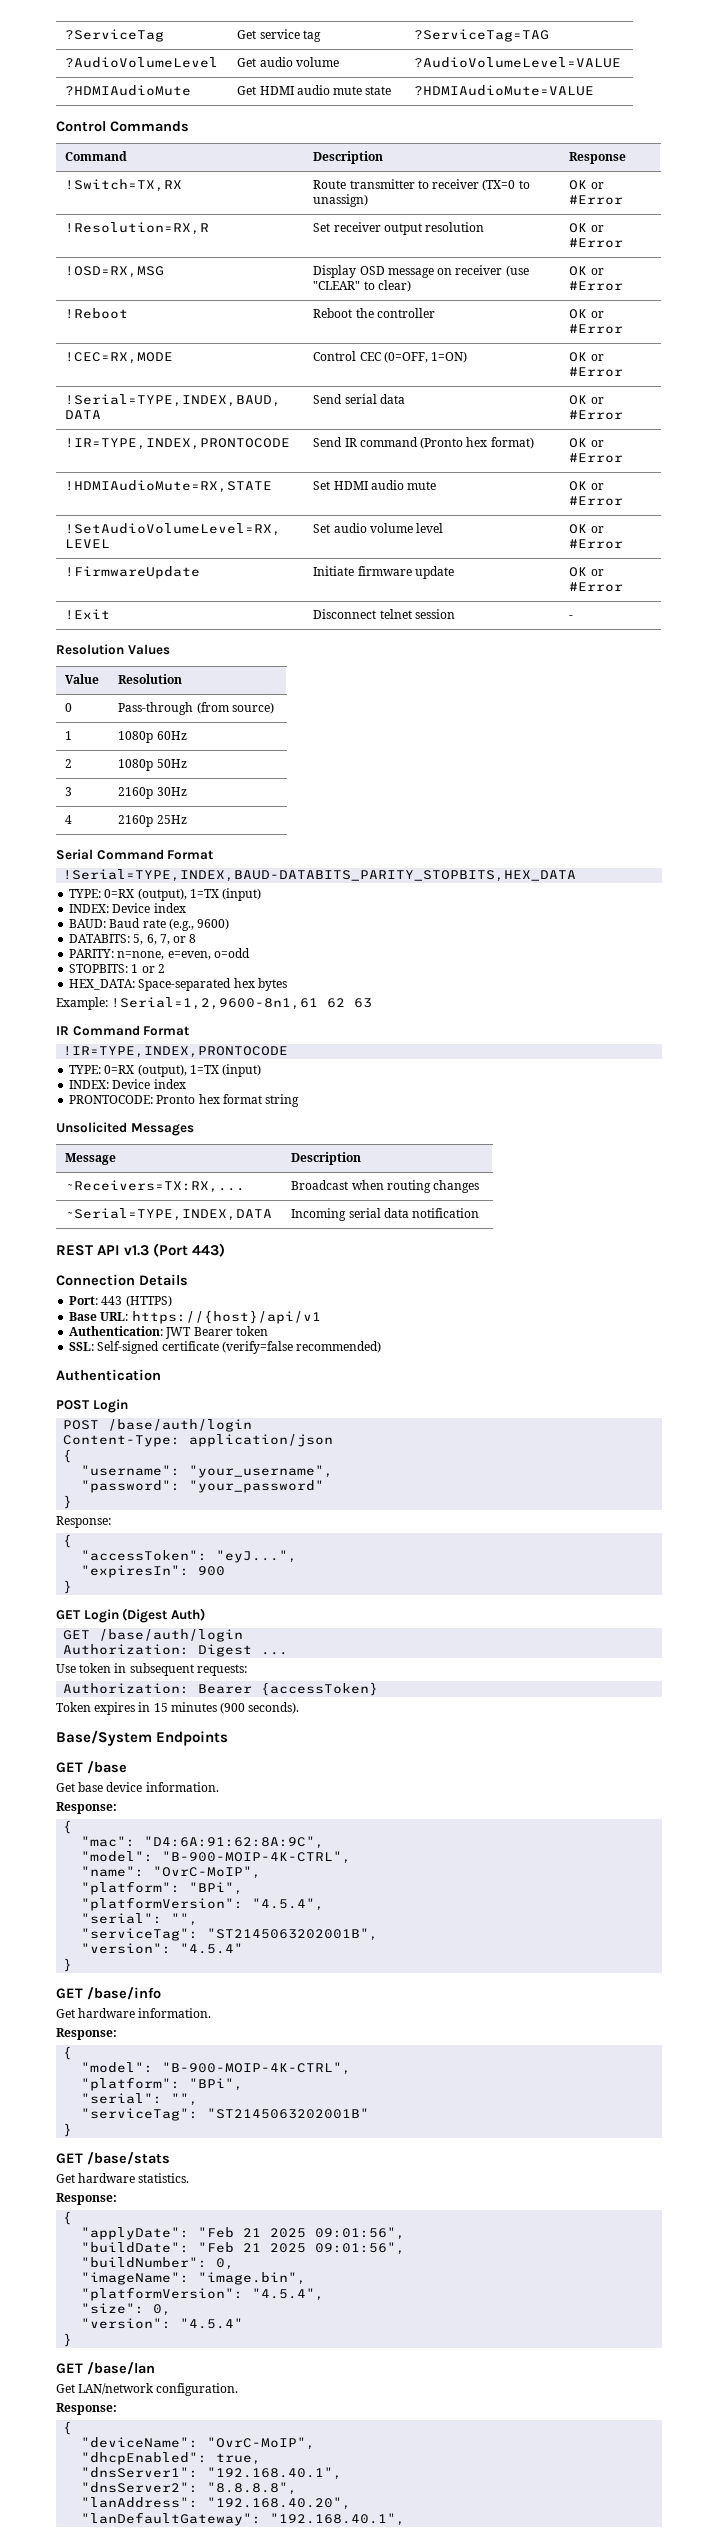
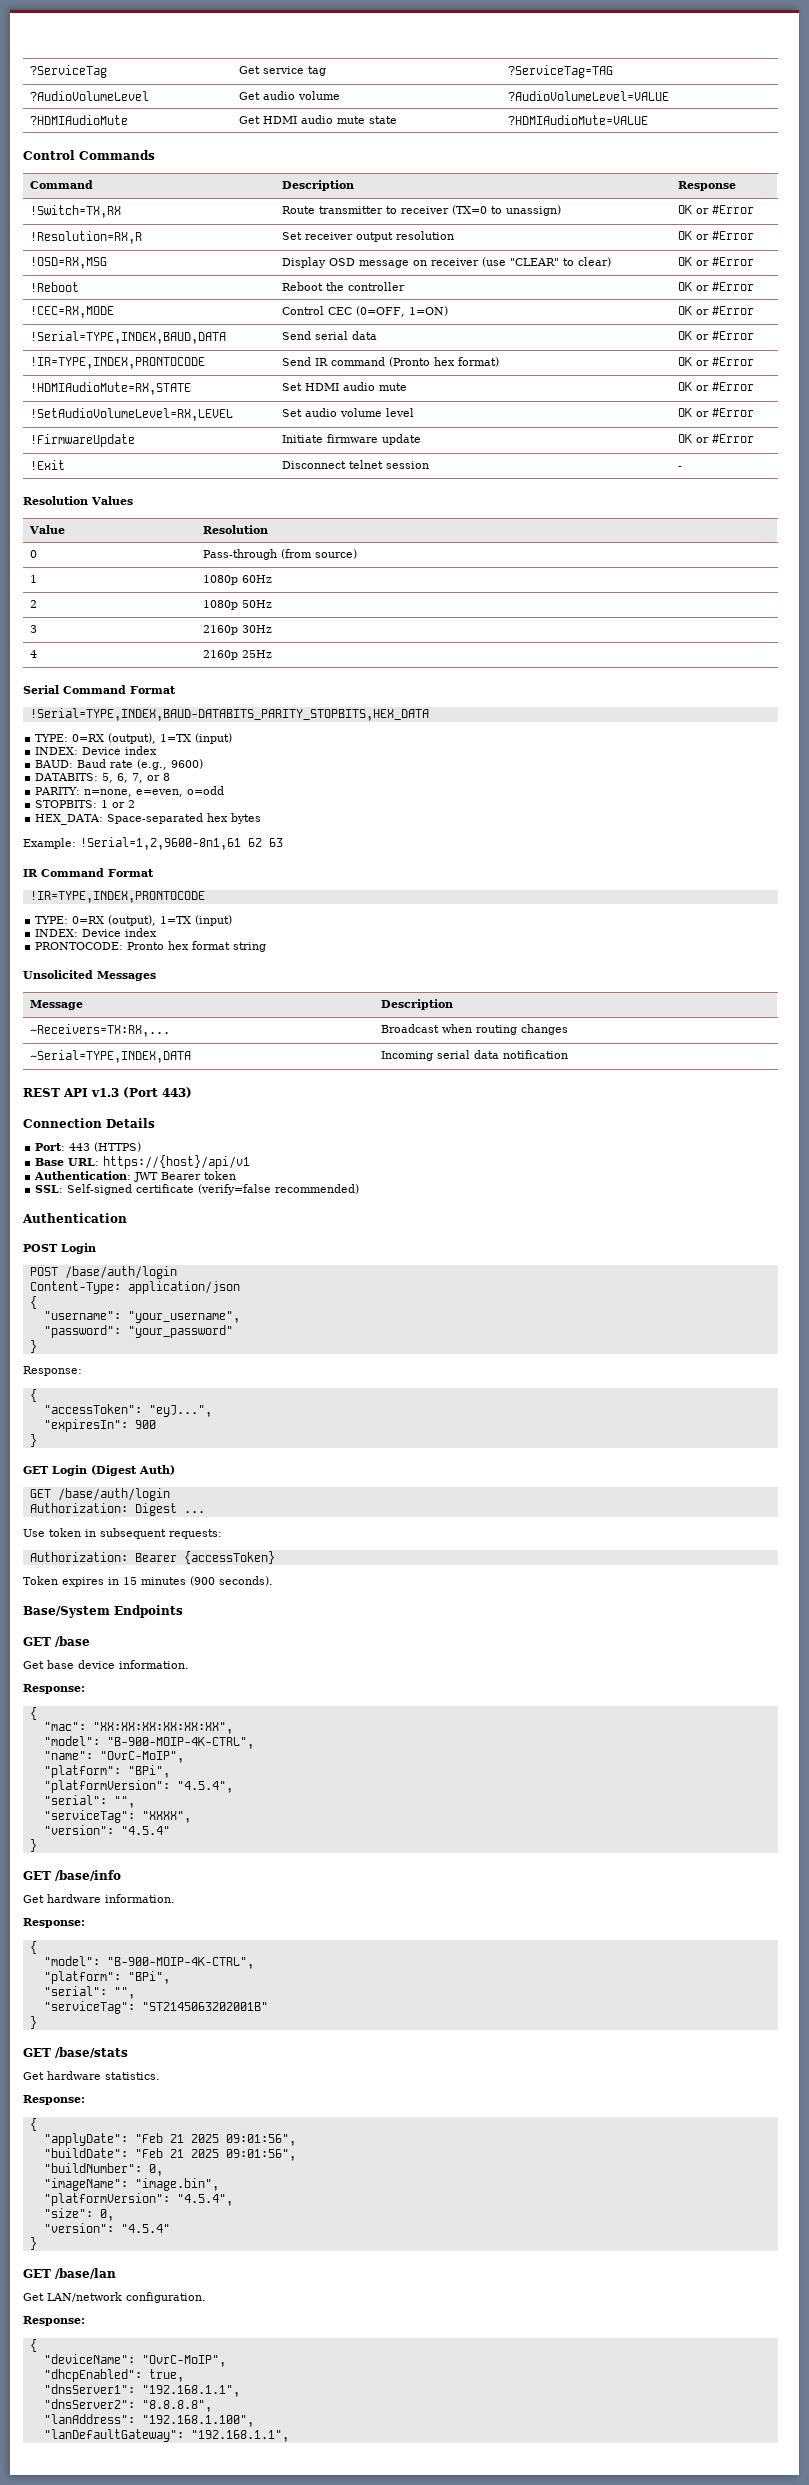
[144,1836,325,1849] "D4:6A:91:62:8A:9C", -> [92,1722,233,1734] "XX:XX:XX:XX:XX:XX",
[207,1928,379,1941] "ST2145063202001B", -> [141,1811,191,1823] "XXXX",
[207,2467,343,2480] "192.168.40.1", -> [141,2385,240,2397] "192.168.1.1",
[207,2497,352,2510] "192.168.40.20", -> [141,2415,254,2427] "192.168.1.100",
[270,2513,406,2526] "192.168.40.1", -> [190,2430,289,2442] "192.168.1.1",

